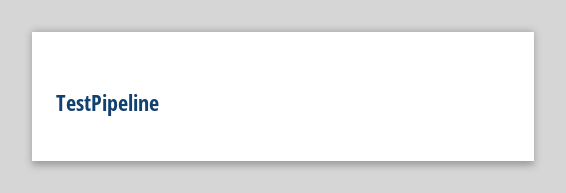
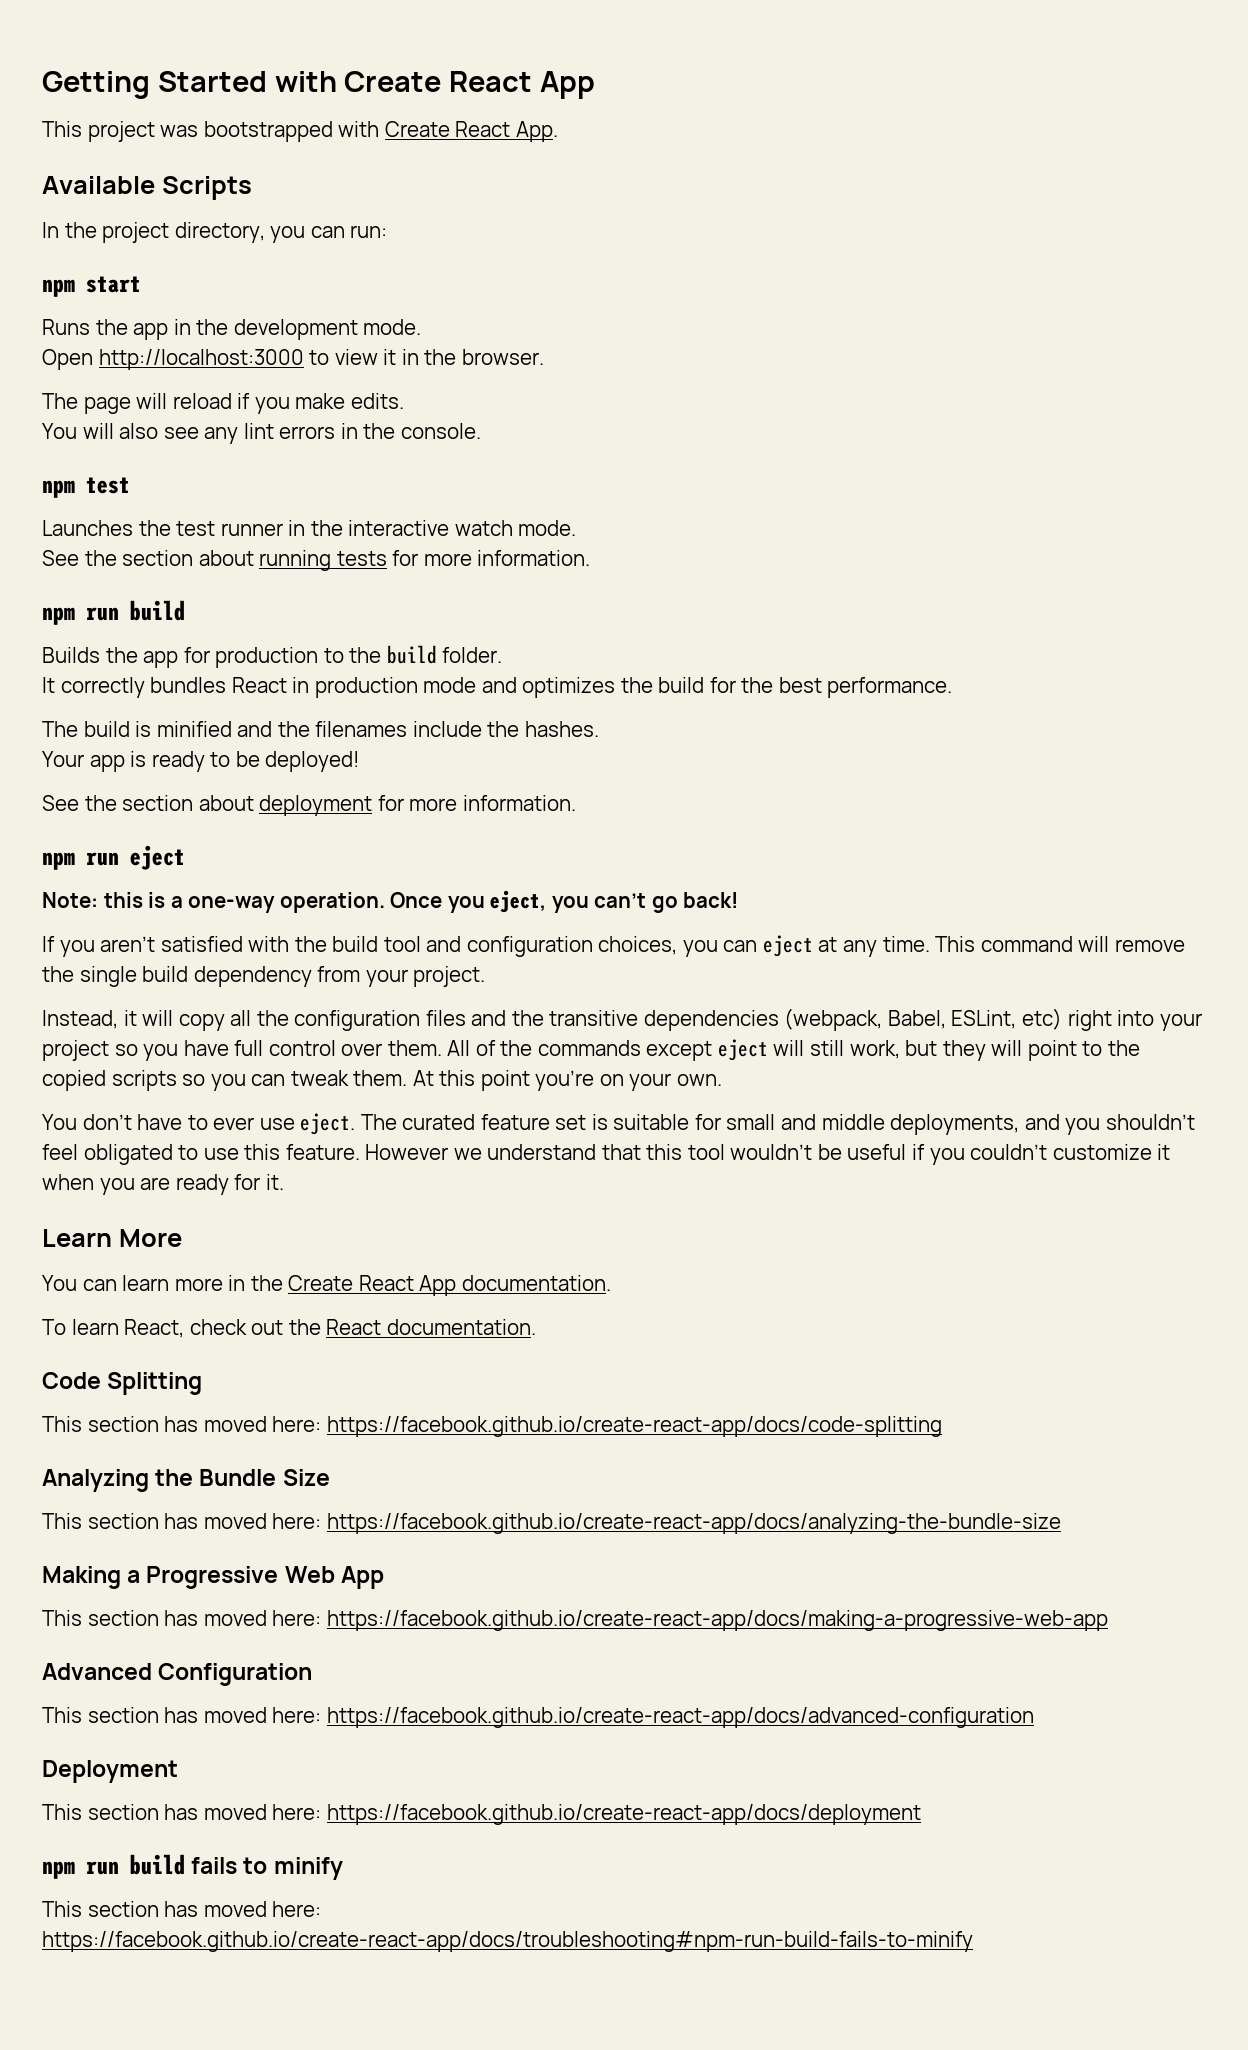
[56,94,159,116] TestPipeline -> [42,71,596,99] [42,121,558,142] [42,176,252,200] [42,222,388,243] [42,276,141,297] [42,319,422,340] [42,349,544,370] [42,393,404,414] [42,423,481,444] [42,477,130,498] [42,520,577,536] [42,550,591,571] [42,600,185,625] [42,645,503,668] [42,677,953,698] [42,721,599,737] [42,751,360,772] [42,795,576,816] [42,845,185,870] [42,890,739,913] [42,935,1185,957] [42,966,486,987] [42,1008,1202,1031] [42,1039,1140,1061] [42,1070,722,1091] [42,1113,1195,1135] [42,1144,1171,1165] [42,1174,284,1195] [42,1229,182,1247] [42,1275,611,1296] [42,1319,536,1338] [42,1372,203,1395] [42,1416,942,1437] [42,1469,330,1492] [42,1513,1061,1534] [42,1566,384,1589] [42,1610,1108,1631] [42,1663,313,1686] [42,1707,1034,1728] [42,1760,178,1783] [42,1804,921,1825] [42,1854,343,1880] [42,1901,322,1917] [42,1931,973,1952] Getting Started with Create React App // This project was bootstrapped with Create React App. // Available Scripts // In the project directory, you can run: // npm start // Runs the app in the development mode. // Open http://localhost:3000 to view it in the browser. // The page will reload if you make edits. // You will also see any lint errors in the console. // npm test // Launches the test runner in the interactive watch mode. // See the section about running tests for more information. // npm run build // Builds the app for production to the build folder. // It correctly bundles React in production mode and optimizes the build for the best performance. // The build is minified and the filenames include the hashes. // Your app is ready to be deployed! // See the section about deployment for more information. // npm run eject // Note: this is a one-way operation. Once you eject, you can’t go back! // If you aren’t satisfied with the build tool and configuration choices, you can eject at any time. This command will remove the single build dependency from your project. // Instead, it will copy all the configuration files and the transitive dependencies (webpack, Babel, ESLint, etc) right into your project so you have full control over them. All of the commands except eject will still work, but they will point to the copied scripts so you can tweak them. At this point you’re on your own. // You don’t have to ever use eject. The curated feature set is suitable for small and middle deployments, and you shouldn’t feel obligated to use this feature. However we understand that this tool wouldn’t be useful if you couldn’t customize it when you are ready for it. // Learn More // You can learn more in the Create React App documentation. // To learn React, check out the React documentation. // Code Splitting // This section has moved here: https://facebook.github.io/create-react-app/docs/code-splitting // Analyzing the Bundle Size // This section has moved here: https://facebook.github.io/create-react-app/docs/analyzing-the-bundle-size // Making a Progressive Web App // This section has moved here: https://facebook.github.io/create-react-app/docs/making-a-progressive-web-app // Advanced Configuration // This section has moved here: https://facebook.github.io/create-react-app/docs/advanced-configuration // Deployment // This section has moved here: https://facebook.github.io/create-react-app/docs/deployment // npm run build fails to minify // This section has moved here: https://facebook.github.io/create-react-app/docs/troubleshooting#npm-run-build-fails-to-minify

